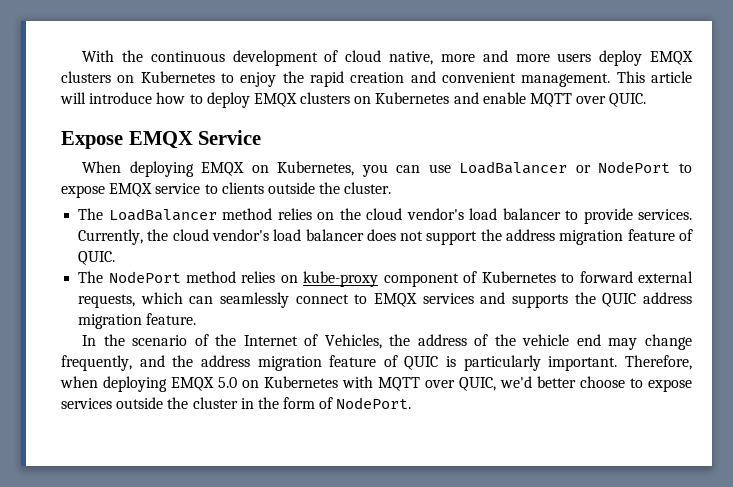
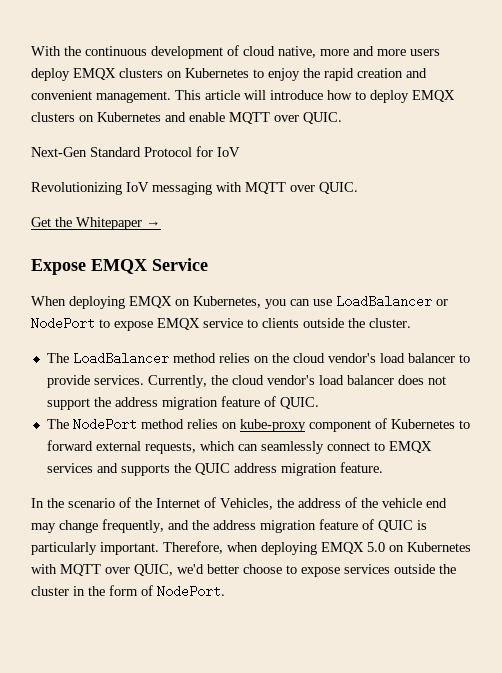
(647, 100) none -> [31,146,240,157] [31,182,358,195] [31,217,161,230] // Next-Gen Standard Protocol for IoV // Revolutionizing IoV messaging with MQTT over QUIC. // Get the Whitepaper →

